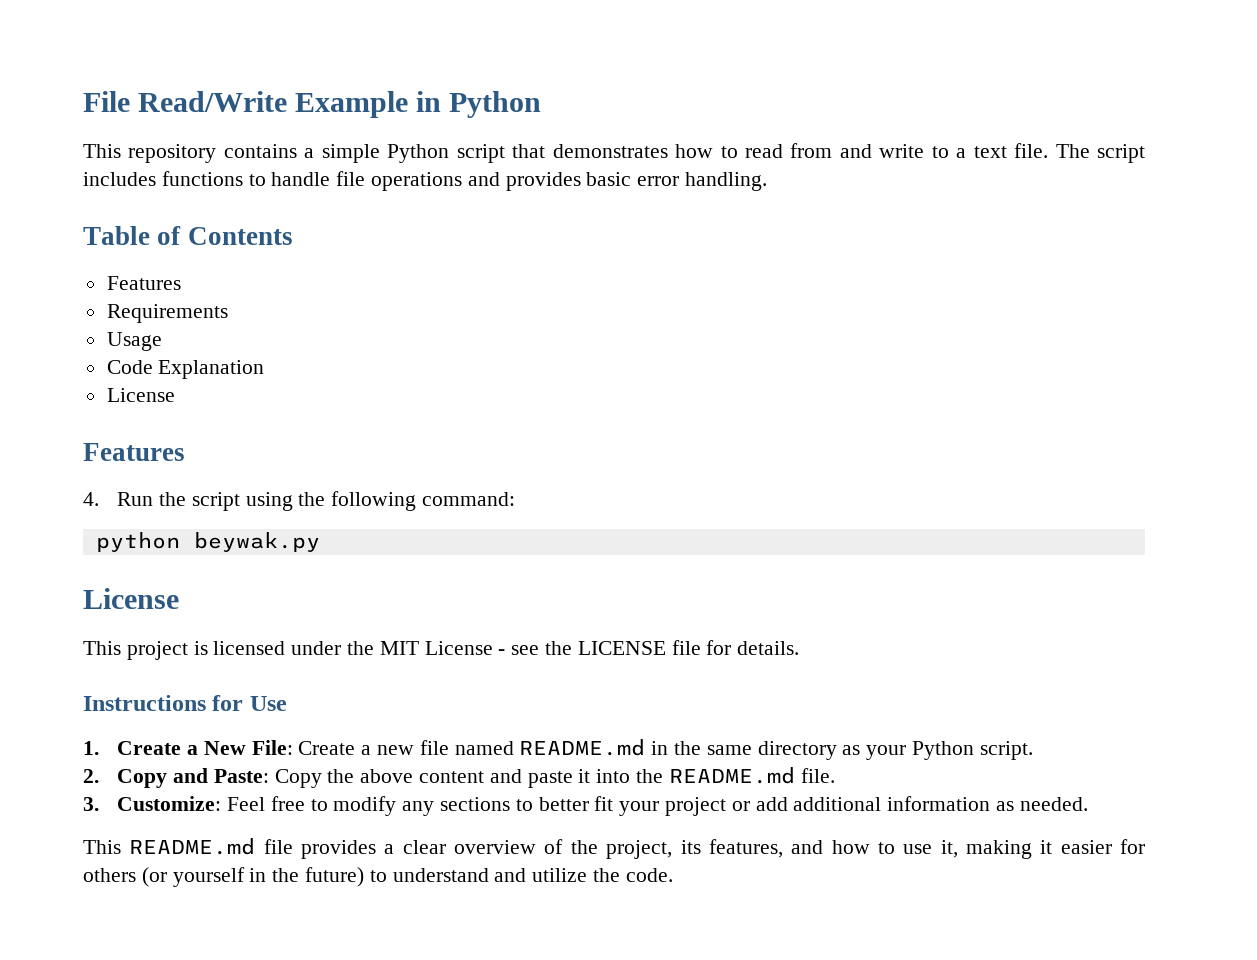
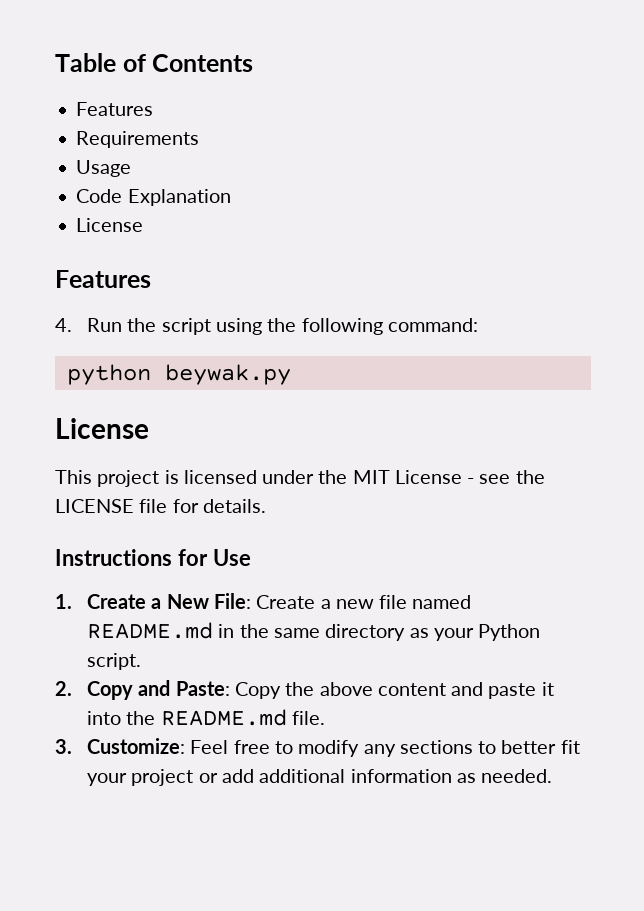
[83,91,542,118] [83,143,1146,163] [83,171,768,191] File Read/Write Example in Python // This repository contains a simple Python script that demonstrates how to read from and write to a text file. The script includes functions to handle file operations and provides basic error handling. // -> (55, 62) none
[83,838,1146,859] [83,867,673,887] // This README.md file provides a clear overview of the project, its features, and how to use it, making it easier for others (or yourself in the future) to understand and utilize the code. -> (553, 776) none

